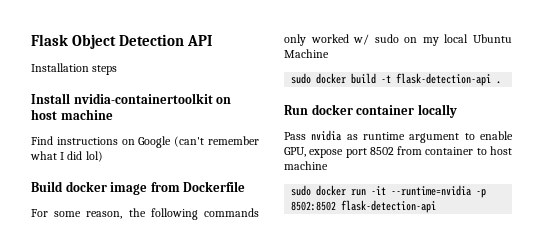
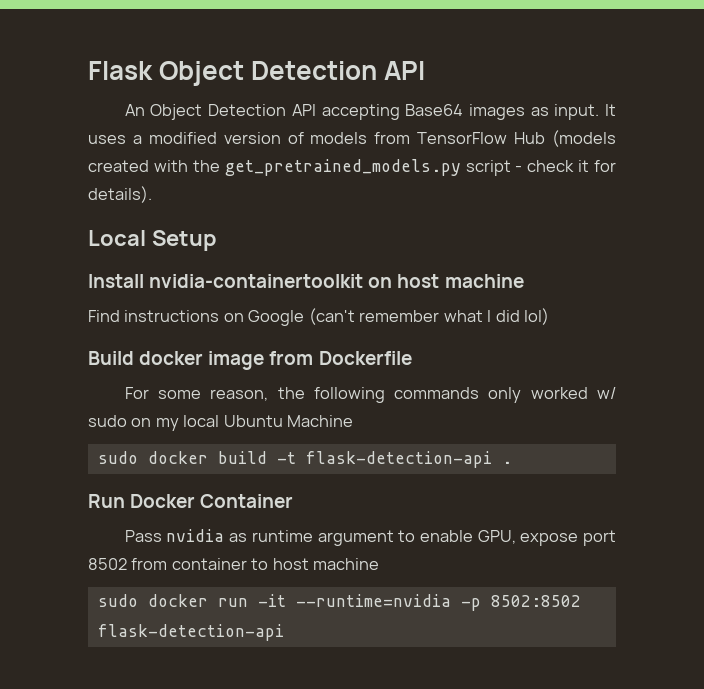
[31,63,118,75] Installation steps -> [124,104,617,120] [88,130,617,147] [88,159,616,176] [88,186,152,203] [88,230,217,251] An Object Detection API accepting Base64 images as input. It uses a modified version of models from TensorFlow Hub (models created with the get_pretrained_models.py script - check it for details). // Local Setup
[311,104,457,118] docker container locally -> [130,494,294,508] Docker Container

